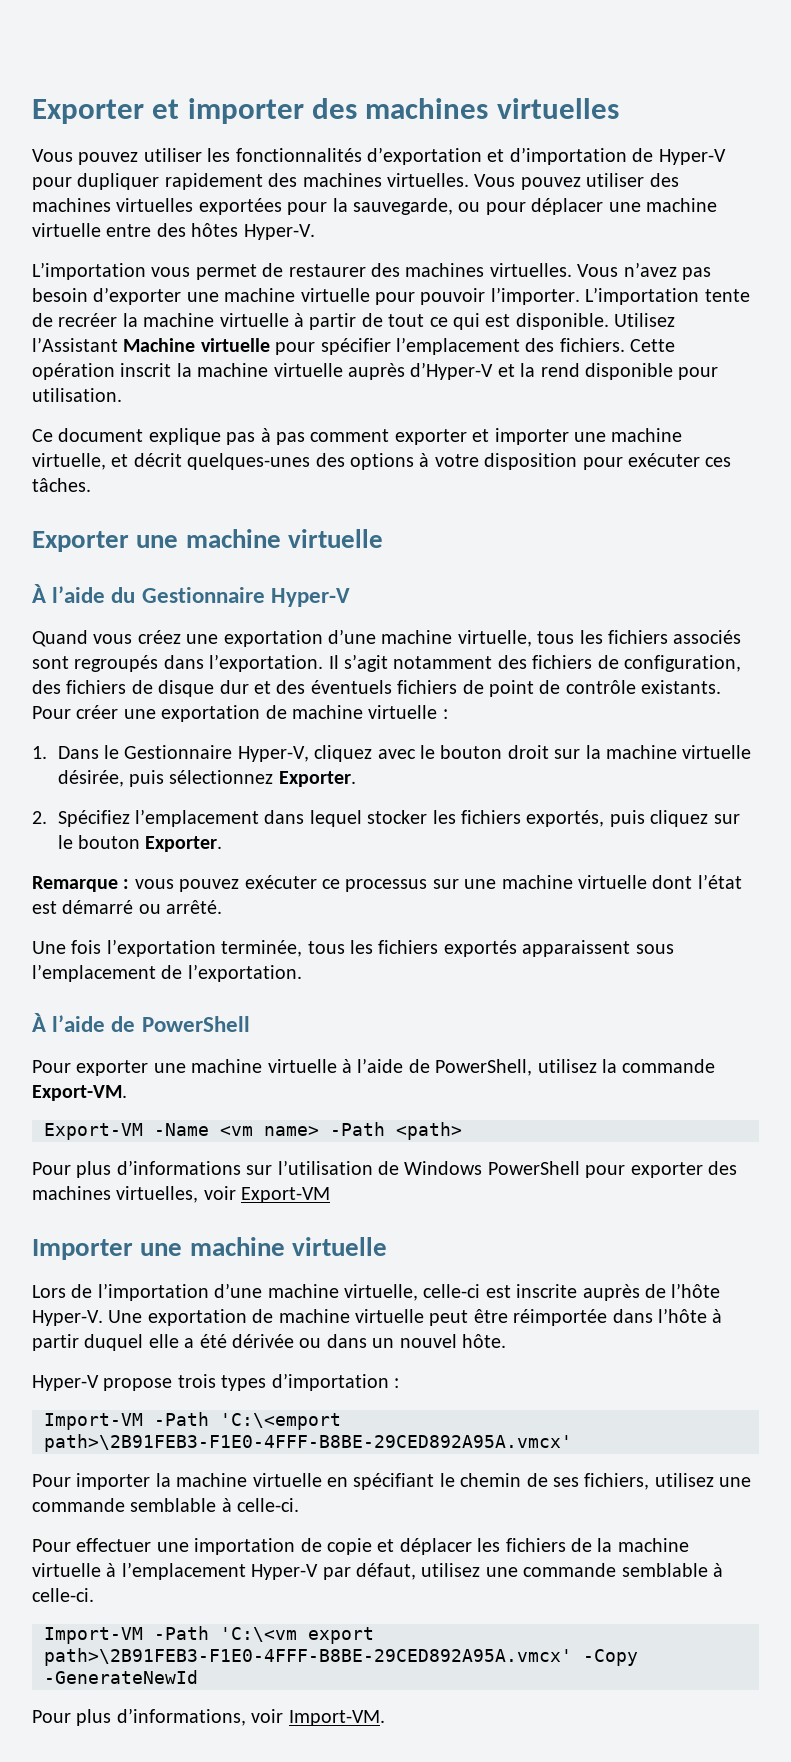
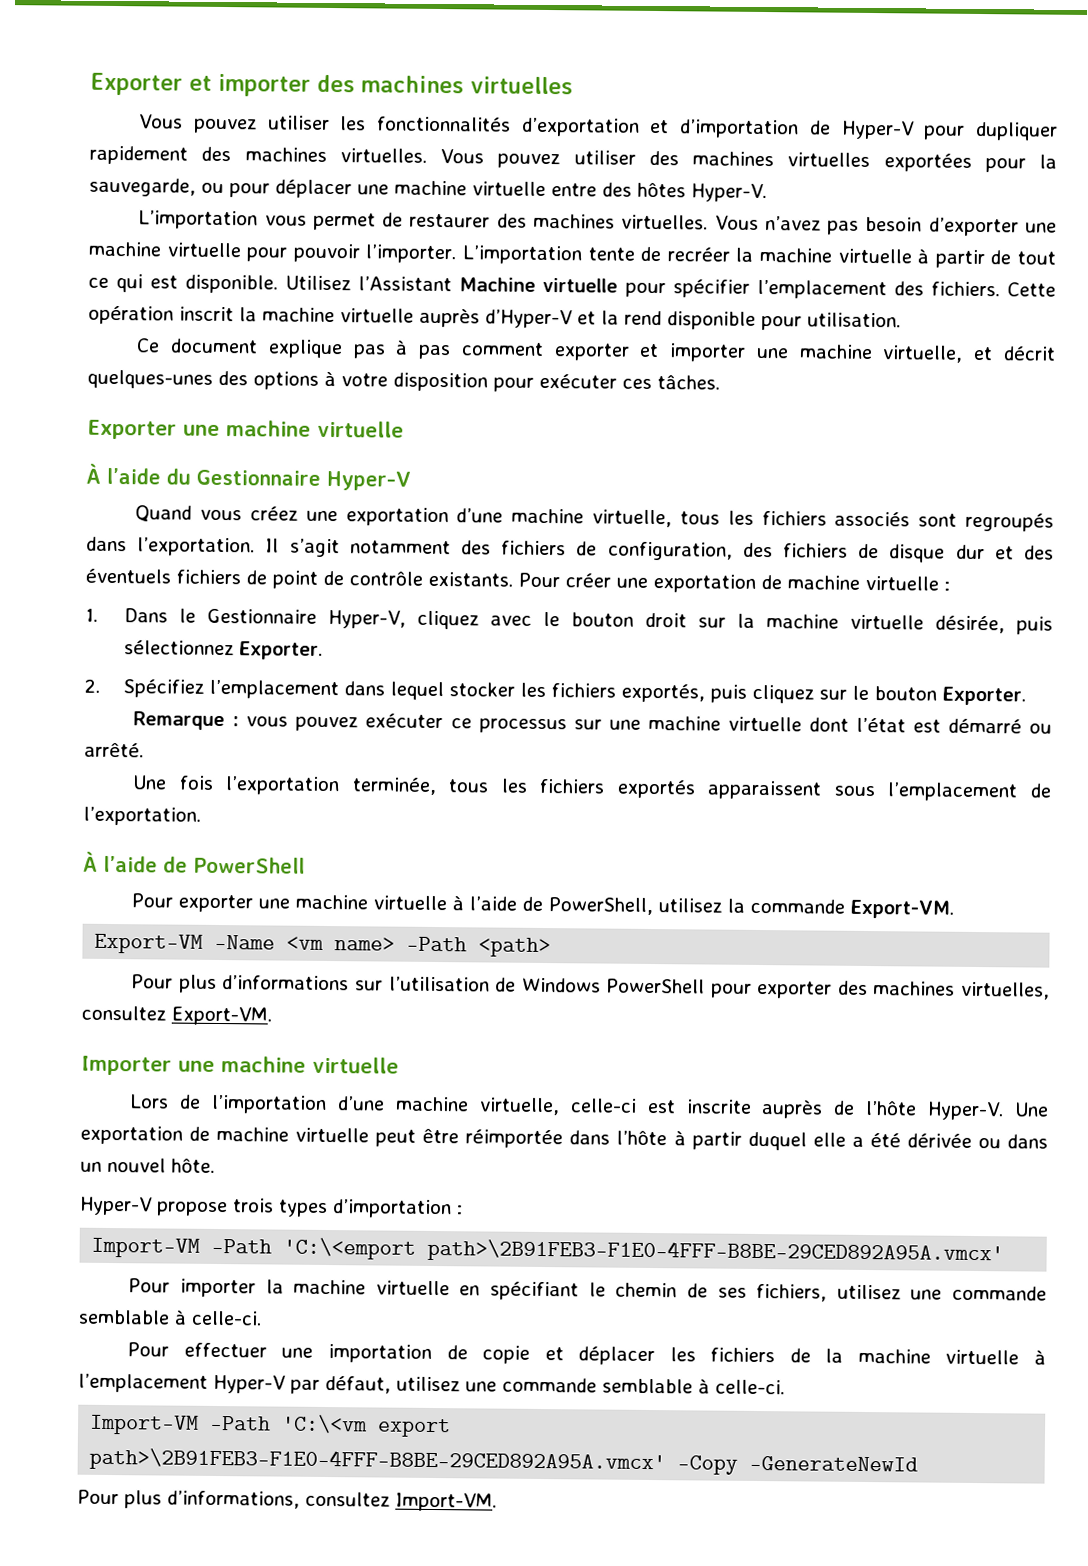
[203,1186,331,1203] voir Export-VM -> [81,1005,272,1026] consultez Export-VM.
[251,1709,284,1723] voir -> [305,1491,390,1507] consultez

